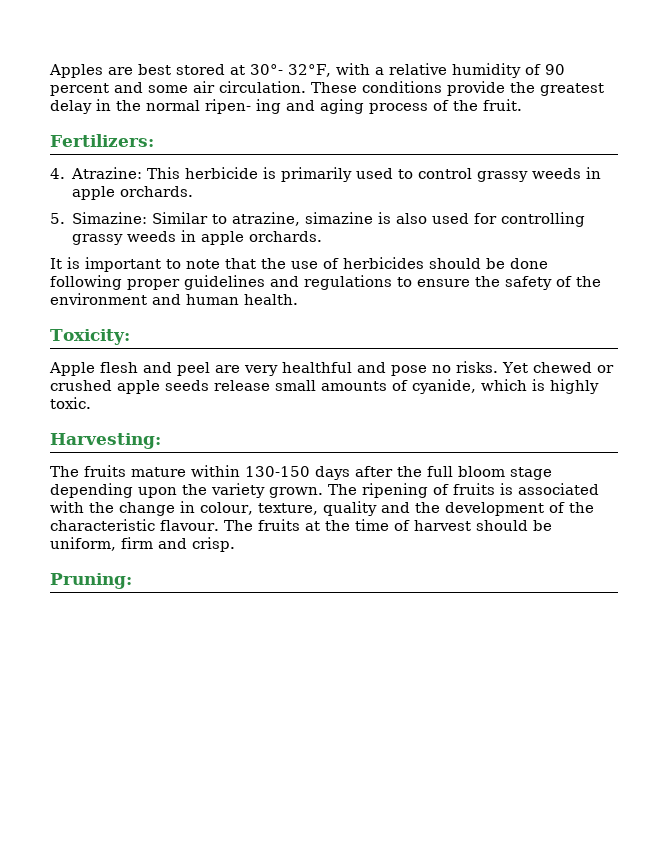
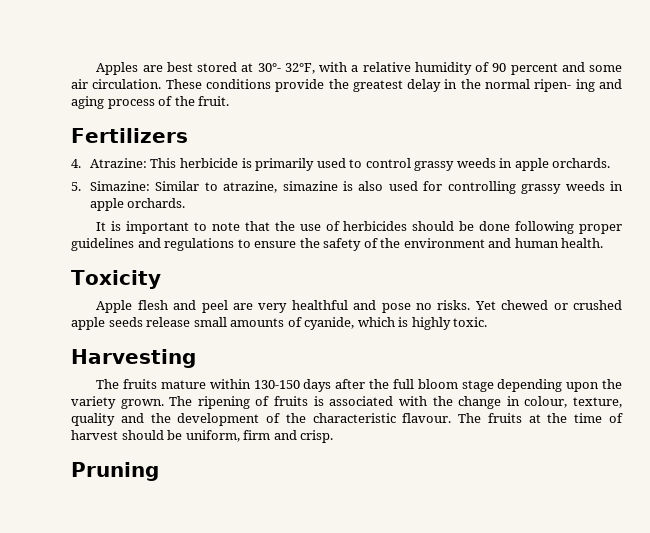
[50,134,154,147] Fertilizers: -> [71,128,188,143] Fertilizers
[50,329,130,345] Toxicity: -> [71,270,161,289] Toxicity
[50,433,161,449] Harvesting: -> [71,349,196,368] Harvesting
[50,573,132,589] Pruning: -> [71,462,159,481] Pruning

